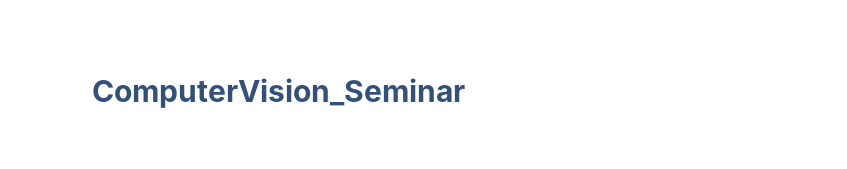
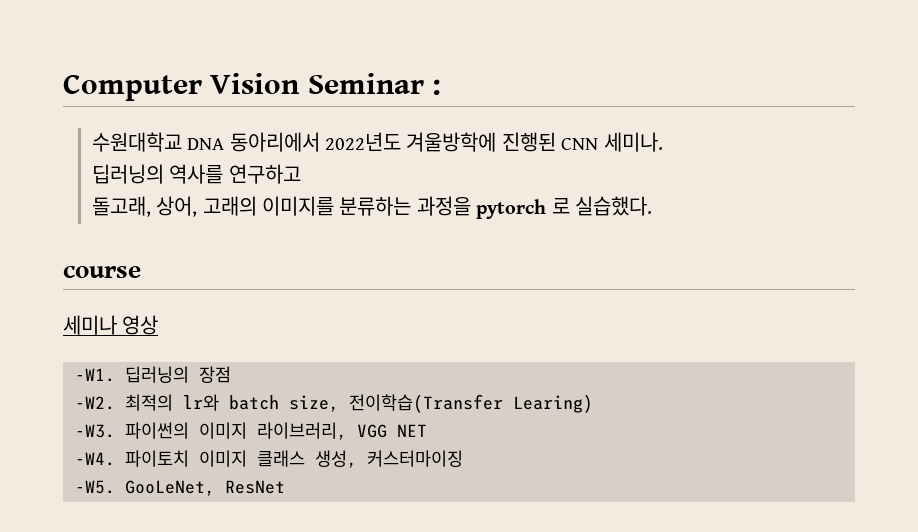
[92,78,465,108] ComputerVision_Seminar -> [63,73,442,101] [91,132,663,152] [91,164,301,184] [91,196,653,219] [63,266,141,278] [63,315,159,335] [75,366,231,383] [75,394,593,413] [75,422,427,440] [75,450,463,468] [75,480,285,496] Computer Vision Seminar : // 수원대학교 DNA 동아리에서 2022년도 겨울방학에 진행된 CNN 세미나. // 딥러닝의 역사를 연구하고 // 돌고래, 상어, 고래의 이미지를 분류하는 과정을 pytorch 로 실습했다. // course // 세미나 영상 // -W1. 딥러닝의 장점 // -W2. 최적의 lr와 batch size, 전이학습(Transfer Learing) // -W3. 파이썬의 이미지 라이브러리, VGG NET // -W4. 파이토치 이미지 클래스 생성, 커스터마이징 // -W5. GooLeNet, ResNet

